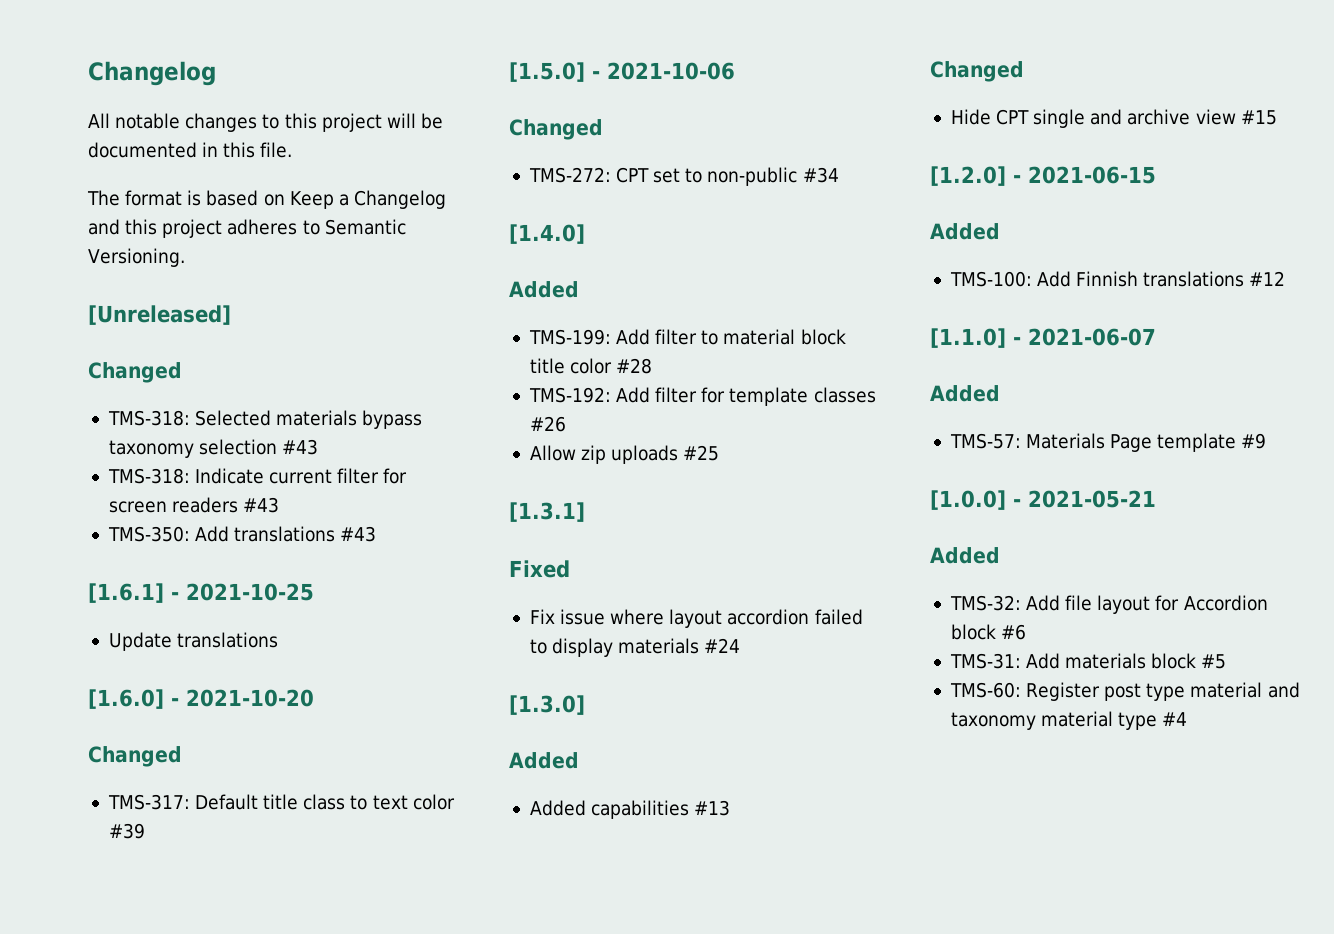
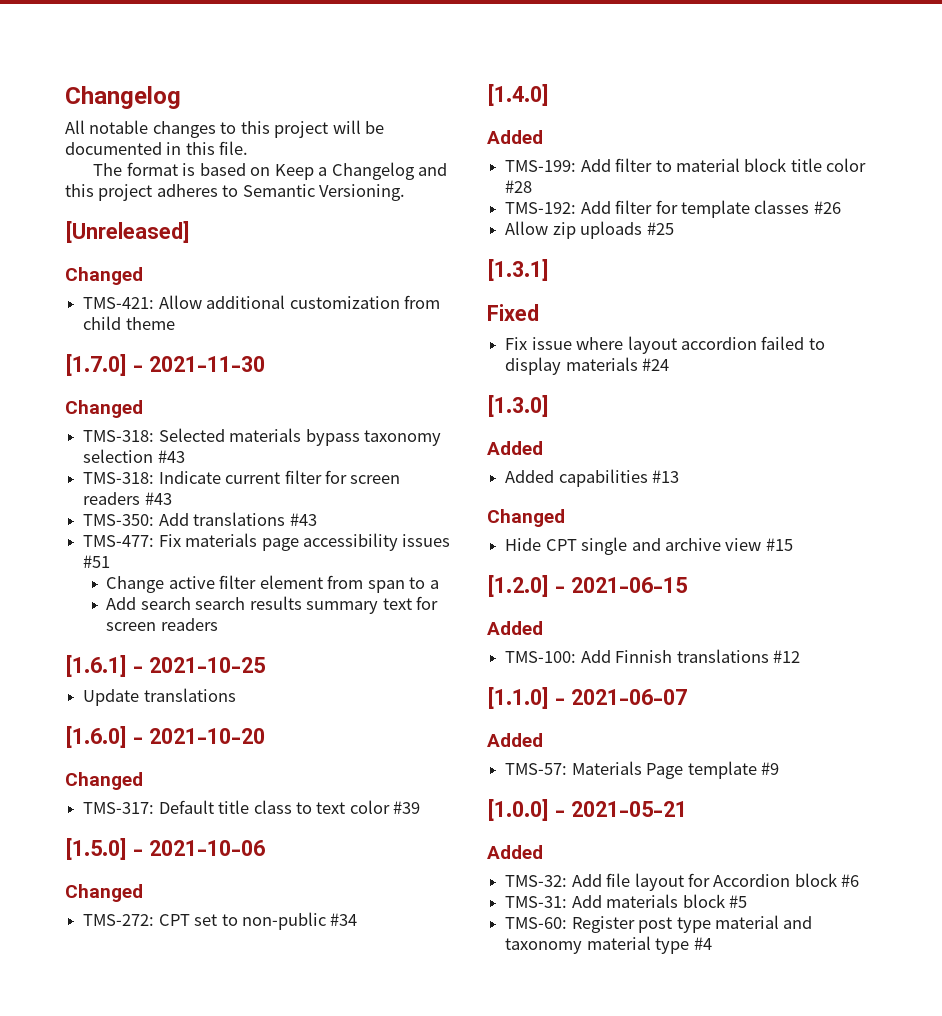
(182, 372) none -> [83,295,440,309] [83,316,175,330] [65,354,265,376] [65,400,143,418] // TMS-421: Allow additional customization from child theme // [1.7.0] - 2021-11-30 // Changed
(377, 534) none -> [83,533,451,551] [83,555,111,568] [106,575,439,593] [106,596,439,614] [106,618,218,631] // TMS-477: Fix materials page accessibility issues #51 // Change active filter element from span to a // Add search search results summary text for screen readers

